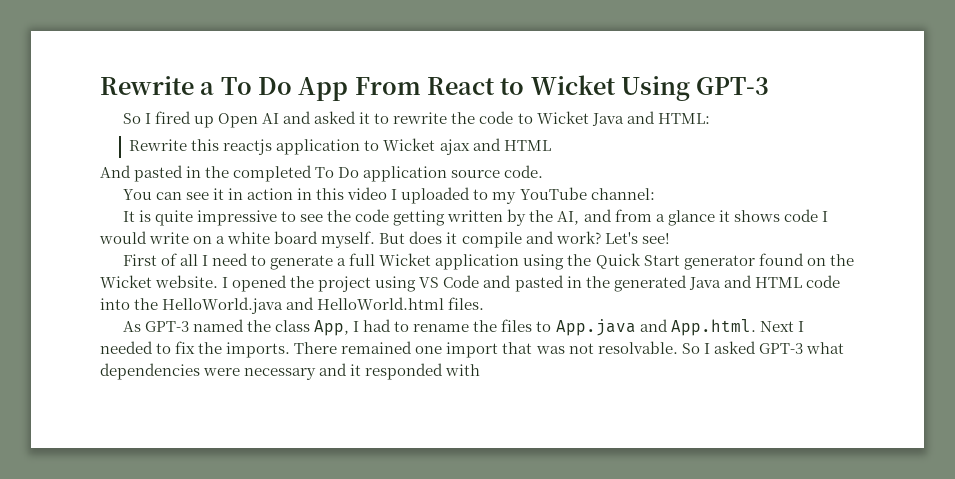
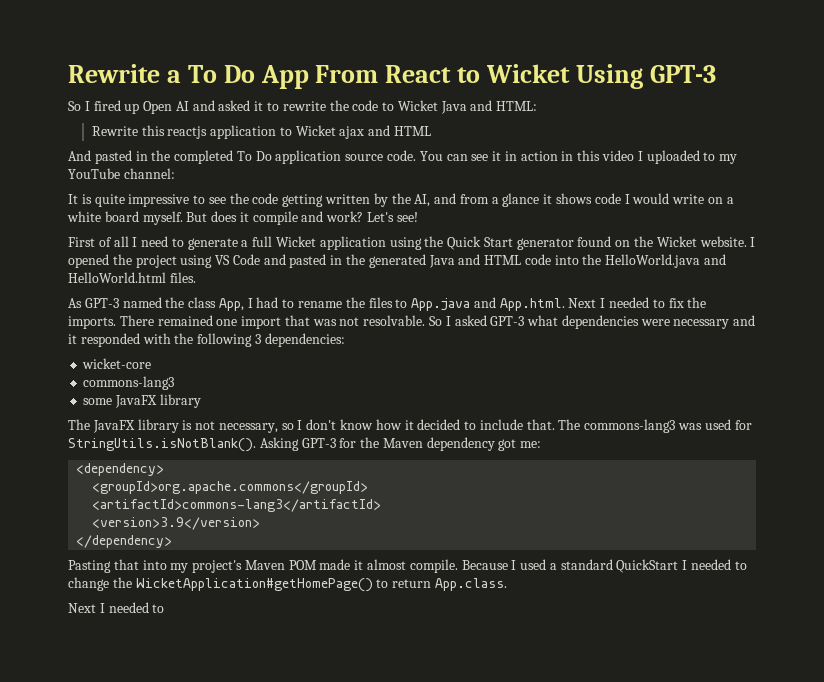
(544, 171) // -> (417, 155) none
(481, 370) none -> [174,333,345,347] [82,358,152,369] [83,376,175,390] [83,394,201,408] [68,419,752,433] [68,437,542,452] [76,463,165,476] [92,481,369,494] [92,499,382,512] [92,517,261,530] [76,535,173,548] [68,559,747,573] [68,577,507,592] [68,602,165,613] the following 3 dependencies: // wicket-core // commons-lang3 // some JavaFX library // The JavaFX library is not necessary, so I don't know how it decided to include that. The commons-lang3 was used for StringUtils.isNotBlank(). Asking GPT-3 for the Maven dependency got me: // <dependency> // <groupId>org.apache.commons</groupId> // <artifactId>commons-lang3</artifactId> // <version>3.9</version> // </dependency> // Pasting that into my project's Maven POM made it almost compile. Because I used a standard QuickStart I needed to change the WicketApplication#getHomePage() to return App.class. // Next I needed to

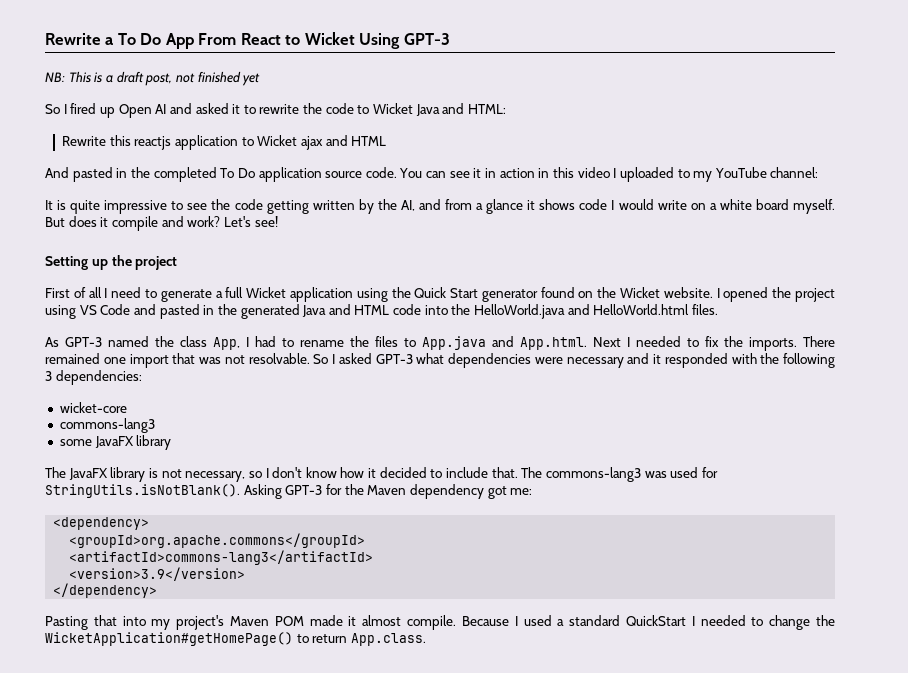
(716, 74) none -> [45,71,261,86] // NB: This is a draft post, not finished yet
(418, 217) none -> [45,255,178,270] // Setting up the project
[68,602,165,613] // Next I needed to -> (426, 639) none

